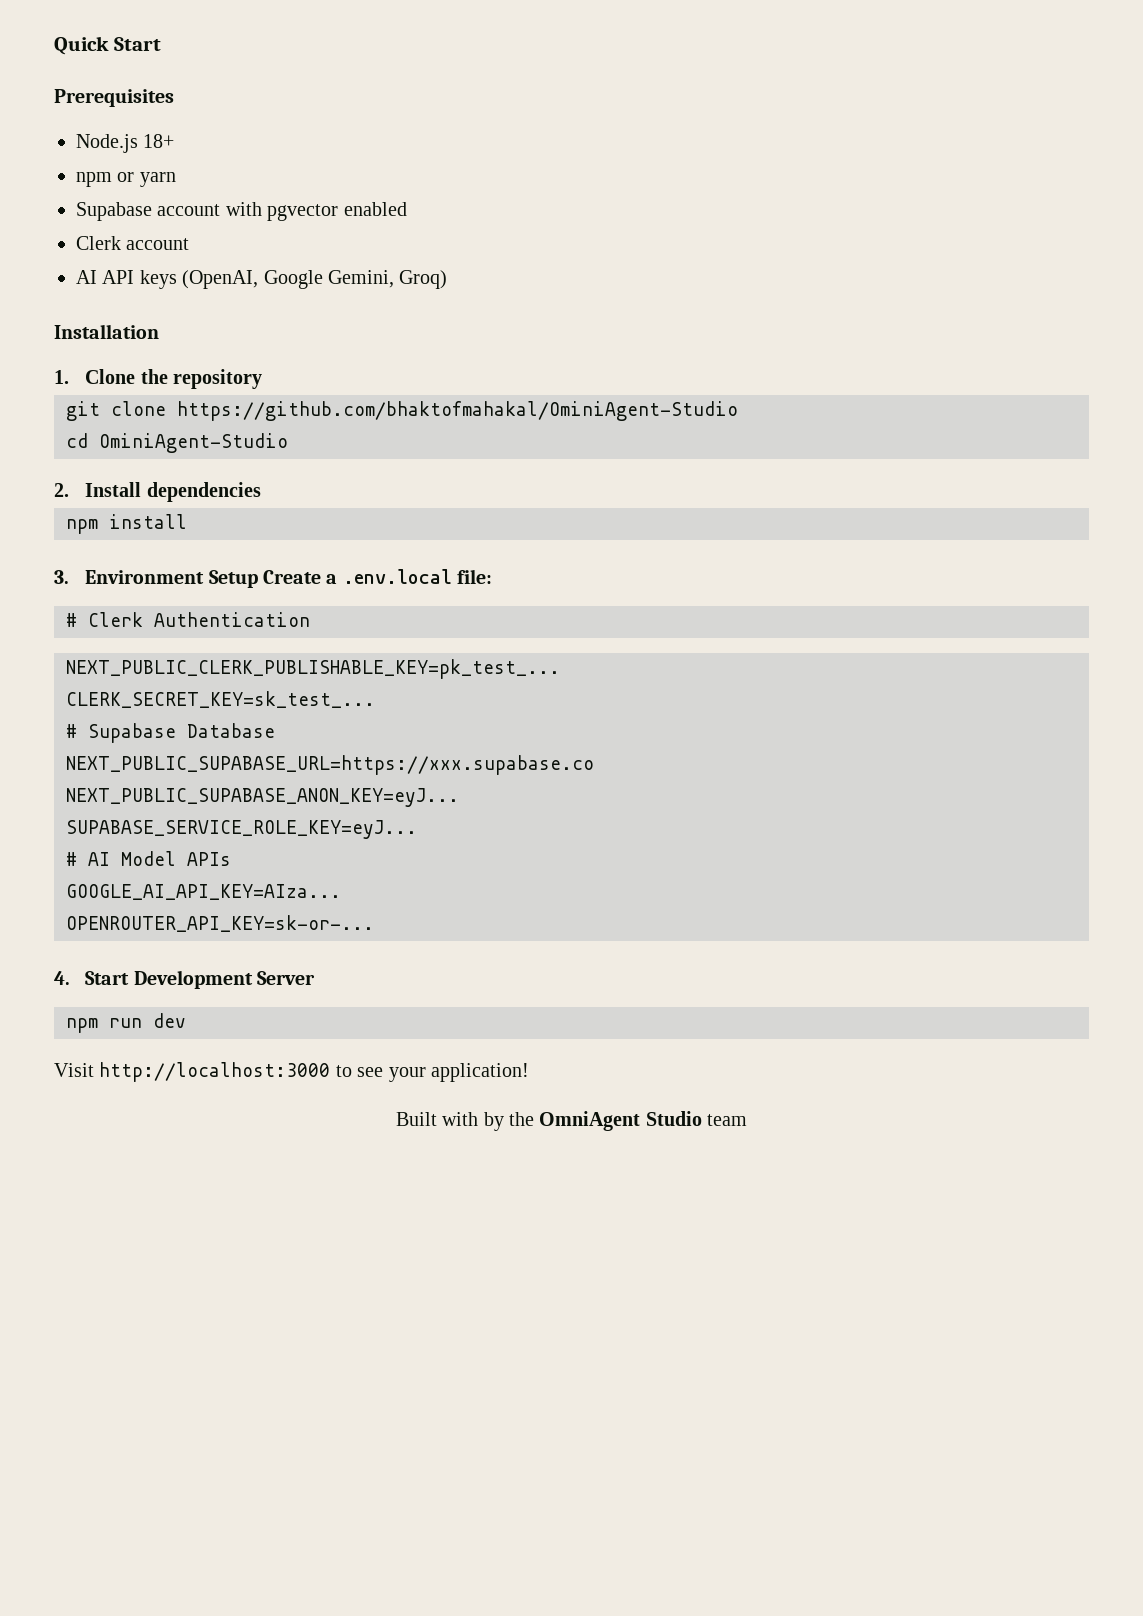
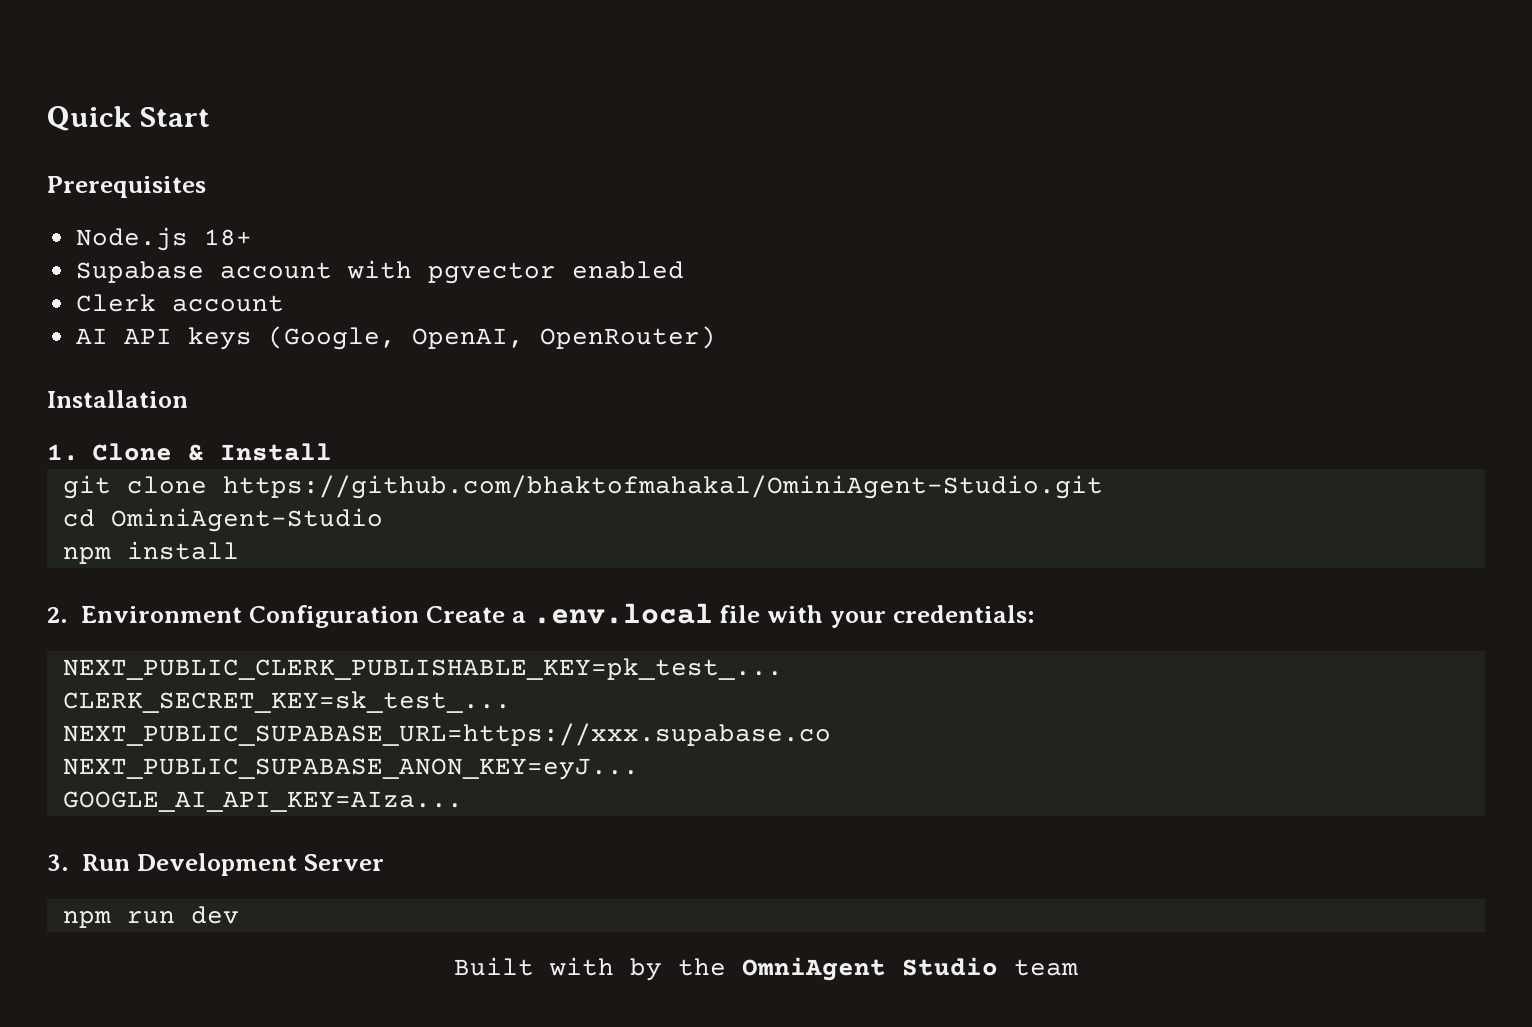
[76,172,176,187] // npm or yarn -> (252, 237) none
[182,270,448,289] (OpenAI, Google Gemini, Groq) -> [267,326,716,350] (Google, OpenAI, OpenRouter)
[140,369,263,389] the repository -> [188,443,332,461] & Install
[177,401,738,421] https://github.com/bhaktofmahakal/OminiAgent-Studio -> [222,475,1103,499] https://github.com/bhaktofmahakal/OminiAgent-Studio.git
[54,482,261,502] // 2. Install dependencies -> (383, 520) none
[54,569,493,588] [66,612,310,627] 3. Environment Setup Create a .env.local file: // # Clerk Authentication -> [47,603,1036,628] 2. Environment Configuration Create a .env.local file with your credentials:
[66,723,275,743] // # Supabase Database -> (511, 702) none
[66,820,417,839] [66,851,231,866] [66,884,341,900] [66,915,374,932] [54,971,130,985] SUPABASE_SERVICE_ROLE_KEY=eyJ... // # AI Model APIs // GOOGLE_AI_API_KEY=AIza... // OPENROUTER_API_KEY=sk-or-... // 4. Start -> [62,791,463,812] [47,854,130,871] GOOGLE_AI_API_KEY=AIza... // 3. Run
[54,1062,529,1082] // Visit http://localhost:3000 to see your application! -> (239, 915) none

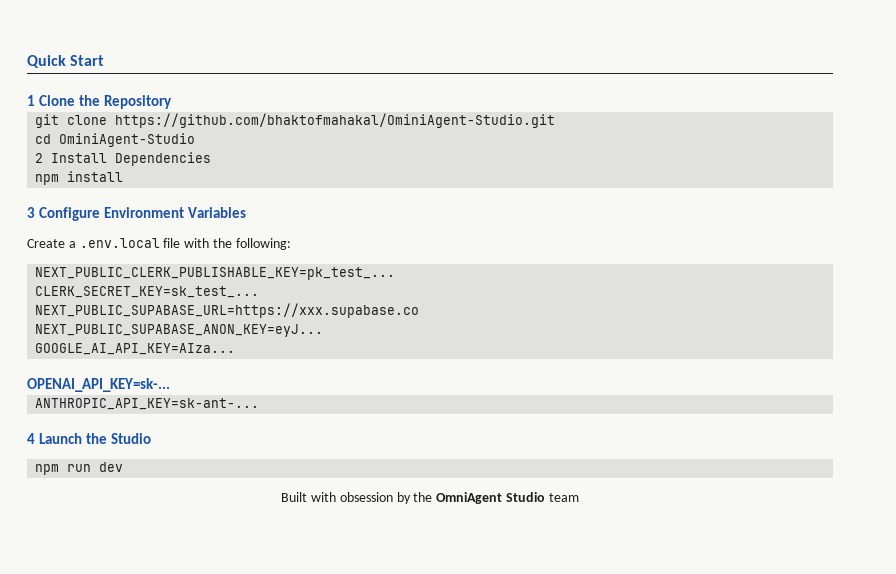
[47,176,206,198] [75,227,252,251] [75,260,684,284] [75,294,284,312] [75,326,716,350] [47,390,188,408] [47,443,332,461] Prerequisites // Node.js 18+ // Supabase account with pgvector enabled // Clerk account // AI API keys (Google, OpenAI, OpenRouter) // Installation // 1. Clone & Install -> [27,95,172,109] 1 Clone the Repository
(383, 520) none -> [35,152,212,166] // 2 Install Dependencies
[47,605,419,628] 2. Environment Configuration -> [27,207,246,221] 3 Configure Environment Variables //
[830,605,1036,628] your credentials: -> [212,238,291,250] the following:
[47,853,384,876] 3. Run Development Server -> [27,378,170,392] [35,398,260,410] [27,433,151,444] OPENAI_API_KEY=sk-... // ANTHROPIC_API_KEY=sk-ant-... // 4 Launch the Studio
(614, 966) none -> [339,492,393,502] obsession

